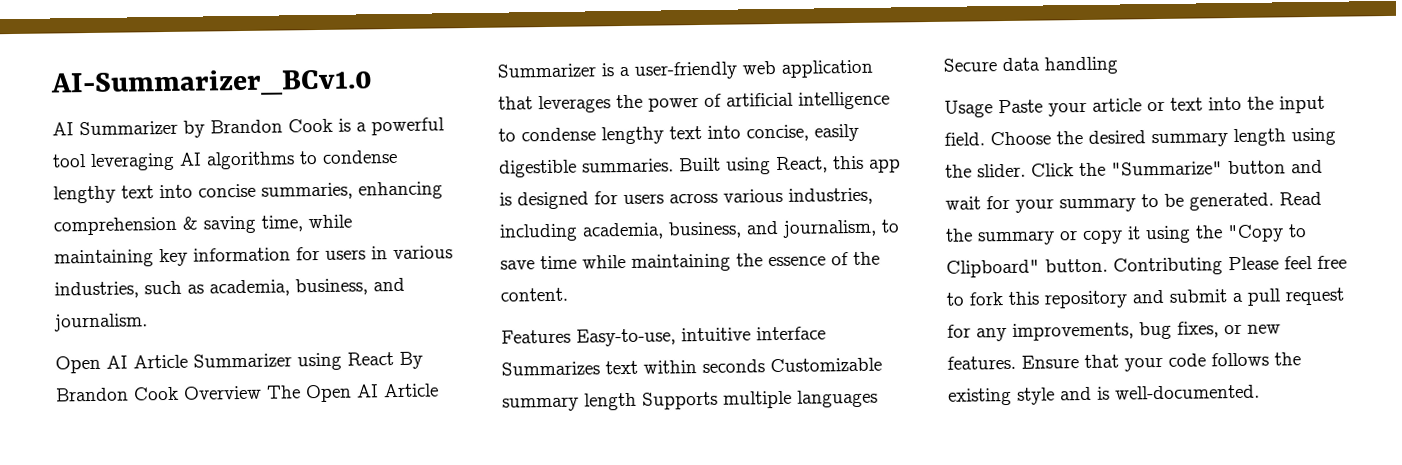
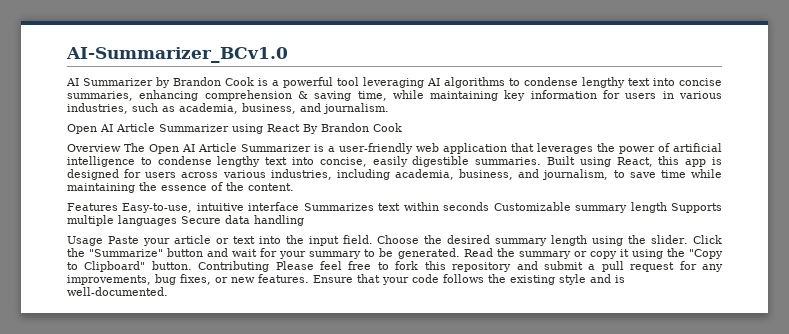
(179, 393) none -> (402, 127) //

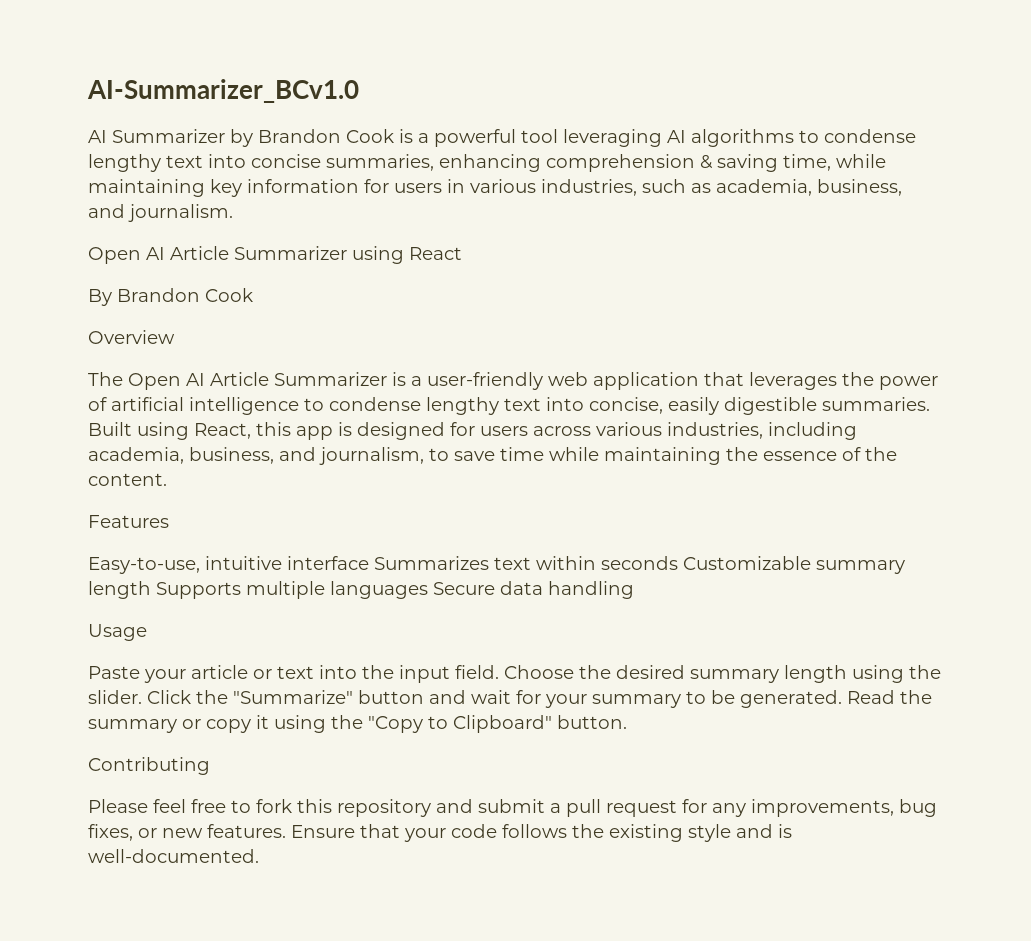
(300, 128) none -> (462, 253) //
(121, 148) none -> (175, 337) //
(118, 207) none -> (169, 521) //
(103, 241) none -> (147, 632) //
(192, 265) none -> (627, 722) //
(270, 266) none -> (210, 766) //

